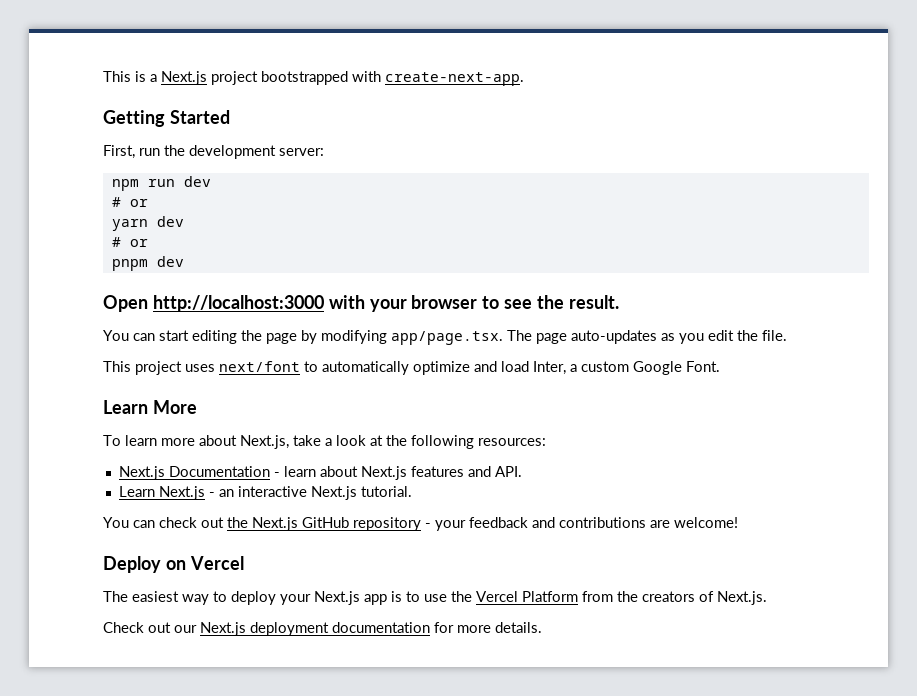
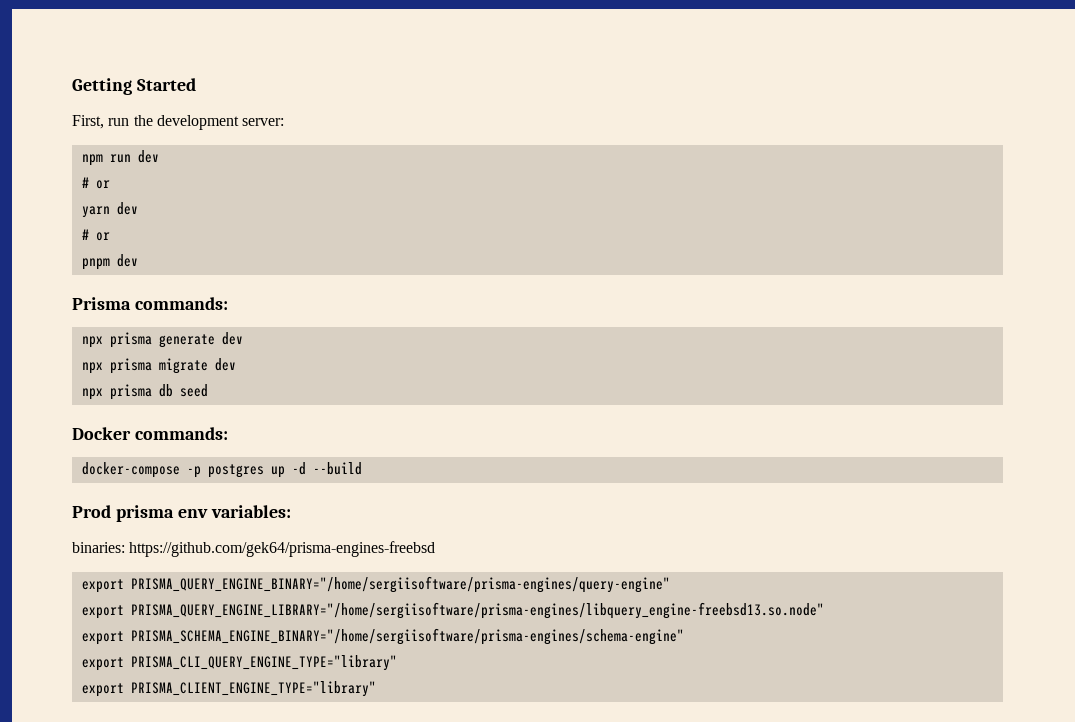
[103,71,524,86] This is a Next.js project bootstrapped with create-next-app. // -> (72, 86) none
[103,295,619,312] [103,330,787,345] [103,361,720,375] [103,400,197,414] [103,435,546,449] [118,466,522,480] [118,486,412,500] [103,517,738,531] [103,556,244,573] [103,591,767,605] [103,622,542,636] Open http://localhost:3000 with your browser to see the result. // You can start editing the page by modifying app/page.tsx. The page auto-updates as you edit the file. // This project uses next/font to automatically optimize and load Inter, a custom Google Font. // Learn More // To learn more about Next.js, take a look at the following resources: // Next.js Documentation - learn about Next.js features and API. // Learn Next.js - an interactive Next.js tutorial. // You can check out the Next.js GitHub repository - your feedback and contributions are welcome! // Deploy on Vercel // The easiest way to deploy your Next.js app is to use the Vercel Platform from the creators of Next.js. // Check out our Next.js deployment documentation for more details. -> [72,297,228,310] [81,332,243,348] [81,358,236,374] [81,384,208,400] [72,427,228,440] [81,462,362,478] [72,505,291,522] [72,541,436,557] [81,576,670,593] [81,602,824,619] [81,628,684,645] [81,655,397,671] [81,681,376,697] Prisma commands: // npx prisma generate dev // npx prisma migrate dev // npx prisma db seed // Docker commands: // docker-compose -p postgres up -d --build // Prod prisma env variables: // binaries: https://github.com/gek64/prisma-engines-freebsd // export PRISMA_QUERY_ENGINE_BINARY="/home/sergiisoftware/prisma-engines/query-engine" // export PRISMA_QUERY_ENGINE_LIBRARY="/home/sergiisoftware/prisma-engines/libquery_engine-freebsd13.so.node" // export PRISMA_SCHEMA_ENGINE_BINARY="/home/sergiisoftware/prisma-engines/schema-engine" // export PRISMA_CLI_QUERY_ENGINE_TYPE="library" // export PRISMA_CLIENT_ENGINE_TYPE="library"

